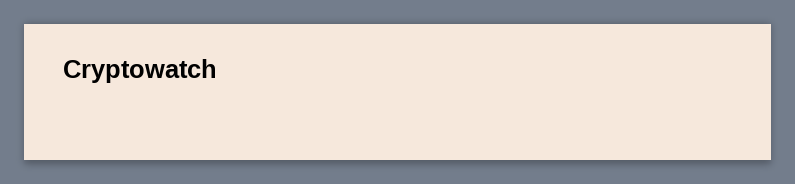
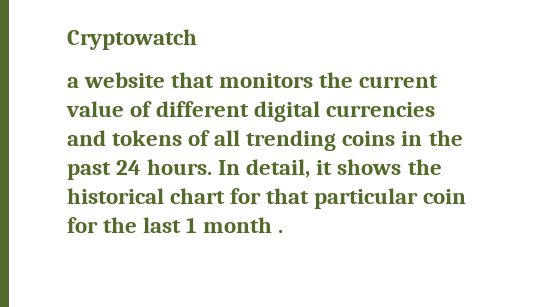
(217, 71) none -> [67,72,439,88] [66,101,436,122] [67,130,463,151] [67,159,442,180] [67,188,467,209] [67,217,284,233] // a website that monitors the current value of different digital currencies and tokens of all trending coins in the past 24 hours. In detail, it shows the historical chart for that particular coin for the last 1 month .

